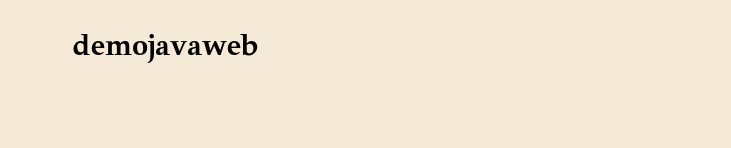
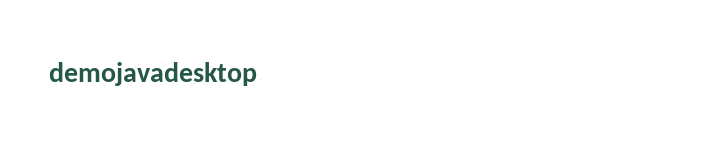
[72,34,259,63] demojavaweb -> [49,62,257,86] demojavadesktop

